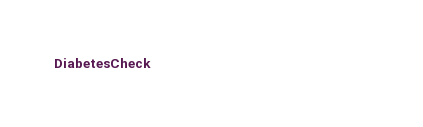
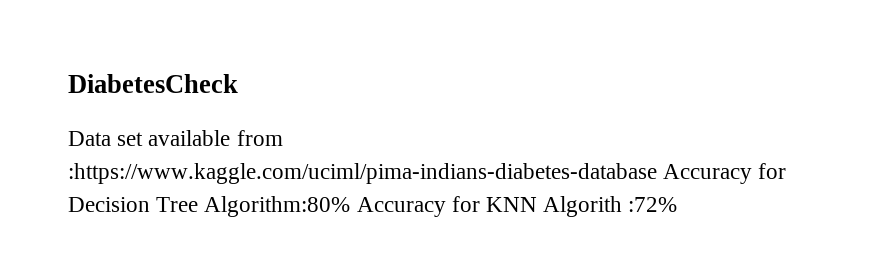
(151, 63) none -> [68,130,283,146] [68,163,787,184] [68,196,678,217] // Data set available from :https://www.kaggle.com/uciml/pima-indians-diabetes-database Accuracy for Decision Tree Algorithm:80% Accuracy for KNN Algorith :72%

